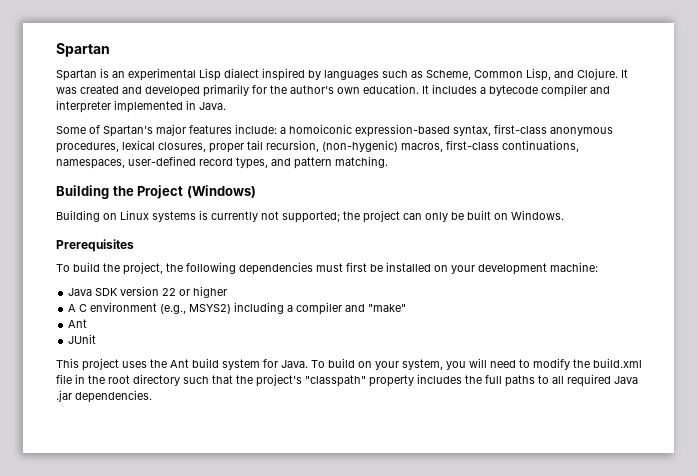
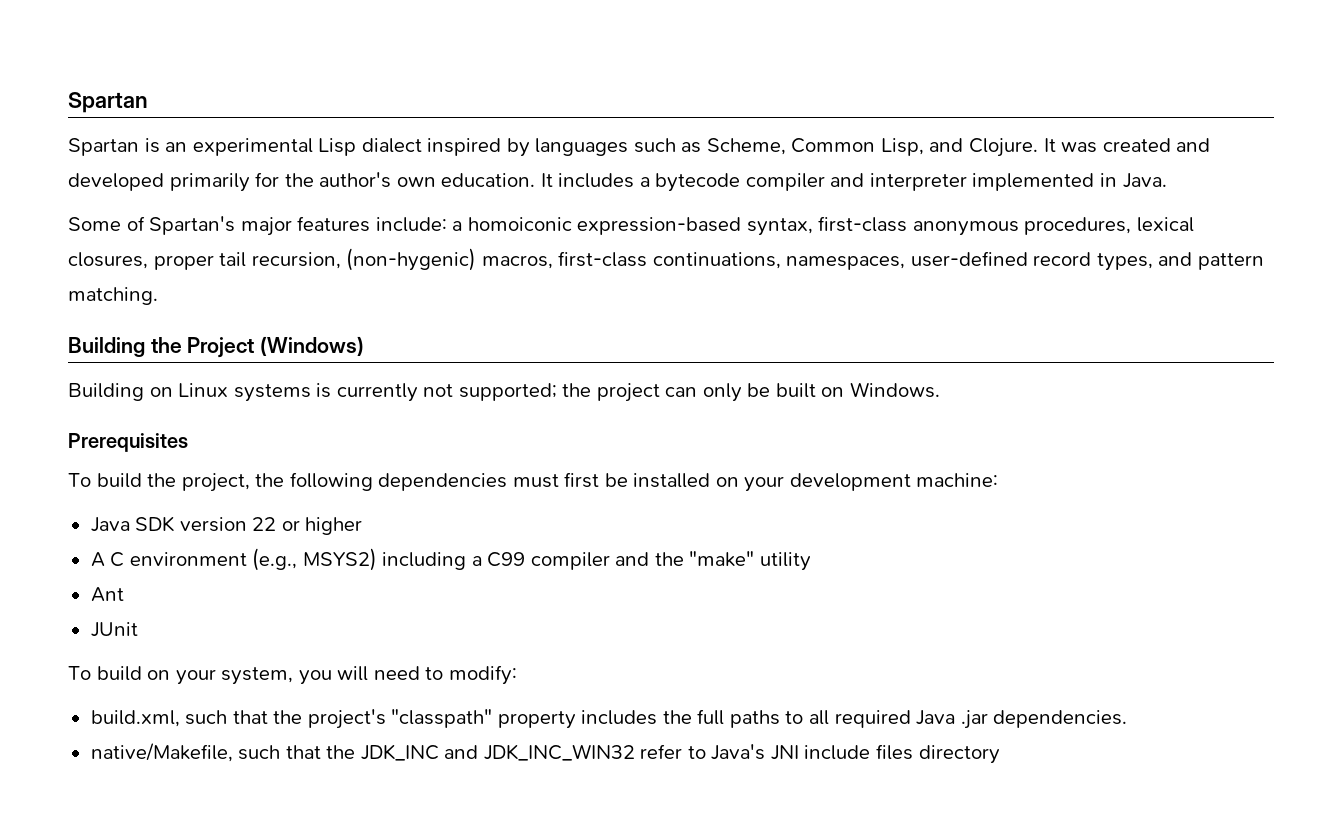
[296,302,366,315] compiler and -> [487,552,684,570] C99 compiler and the
(407, 308) none -> [759,552,811,571] utility
[56,358,308,371] This project uses the Ant build system for Java. -> (138, 629) none
[533,358,642,370] [56,374,180,386] modify the build.xml file in the root directory -> [448,665,517,685] [90,710,180,727] modify: // build.xml,
(152, 396) none -> [90,743,1000,764] // native/Makefile, such that the JDK_INC and JDK_INC_WIN32 refer to Java's JNI include files directory

